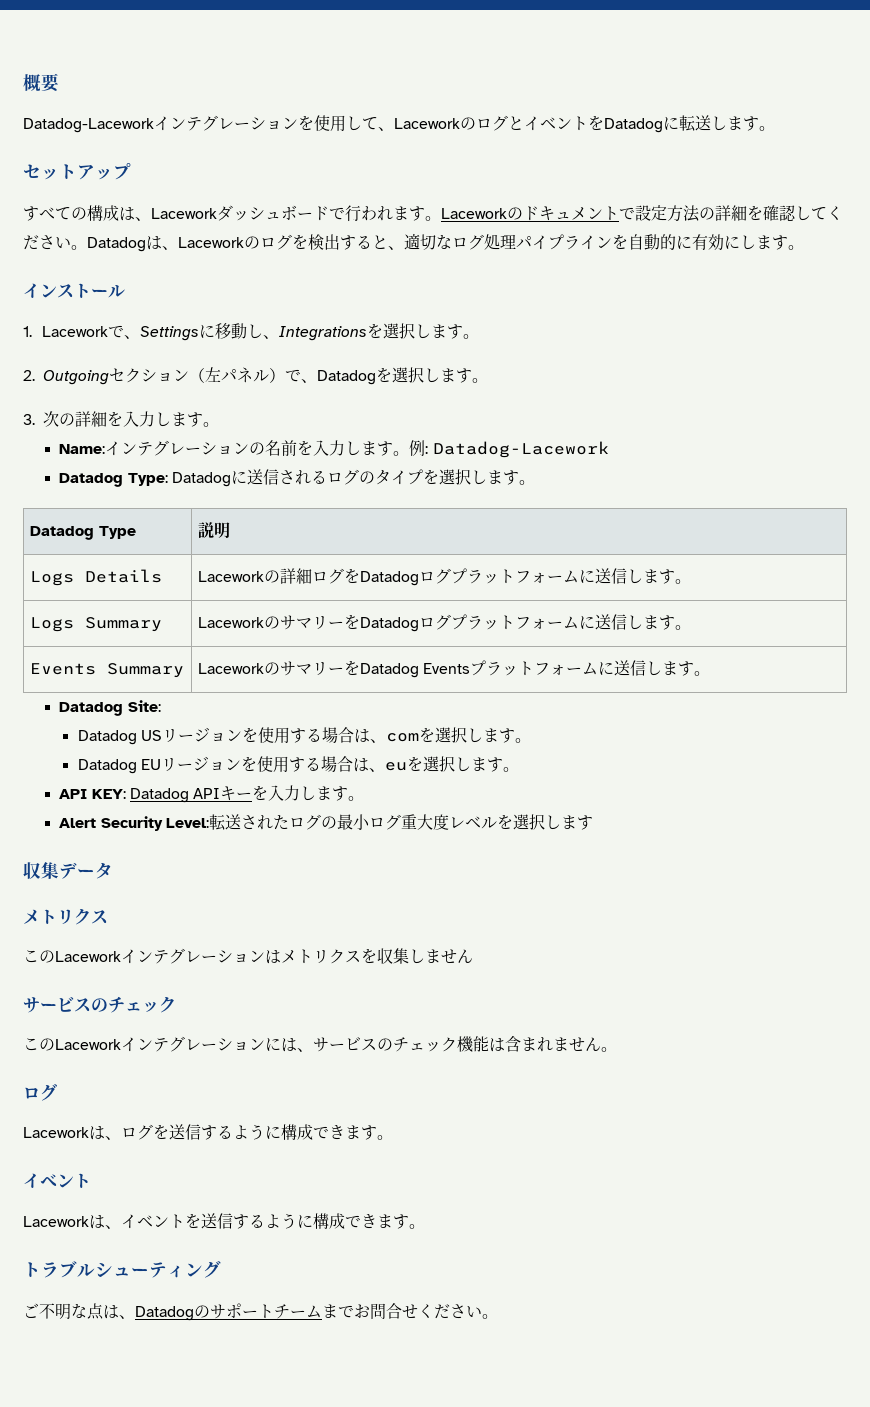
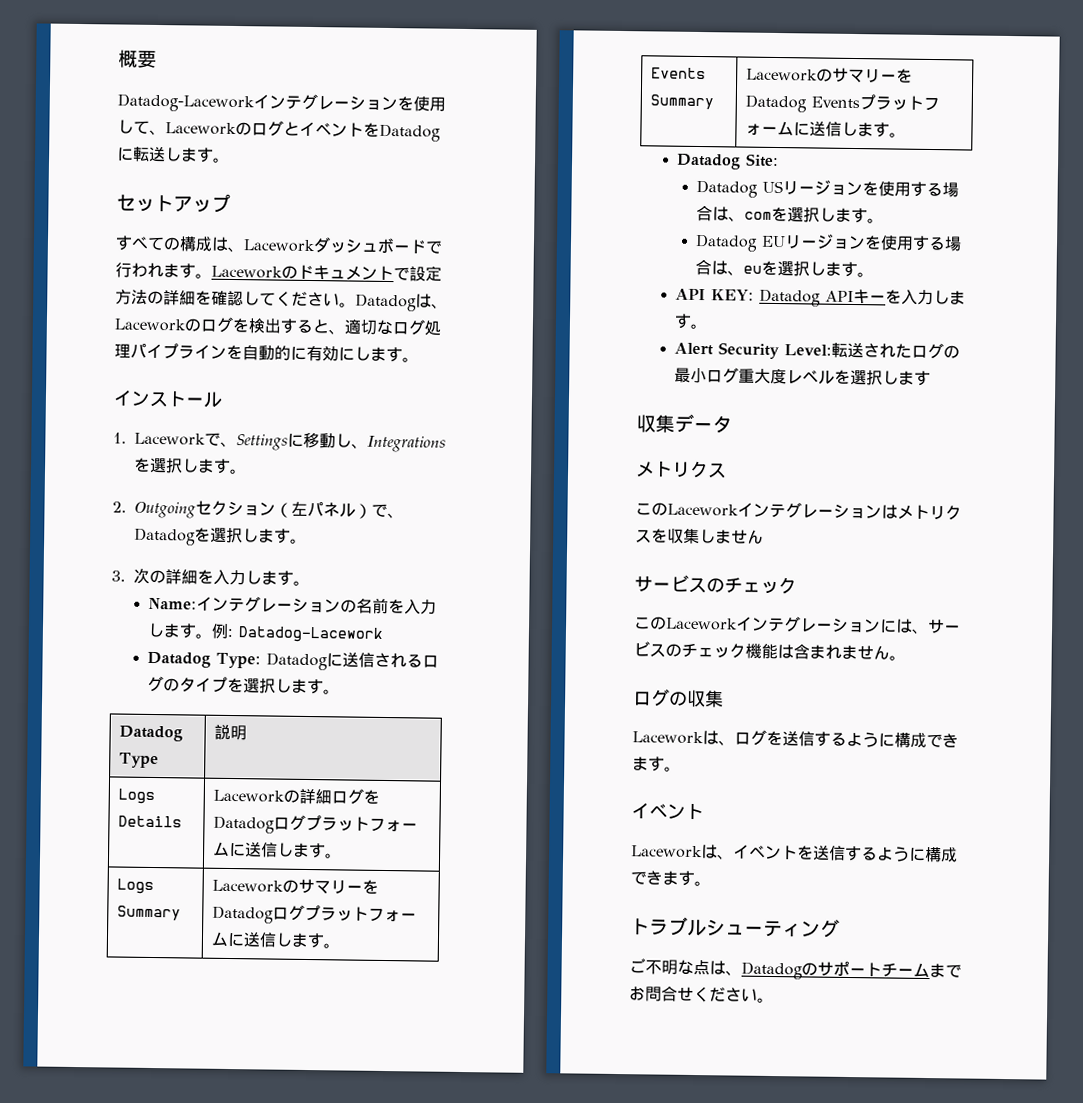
(57, 1092) none -> [669,689,724,708] の収集

